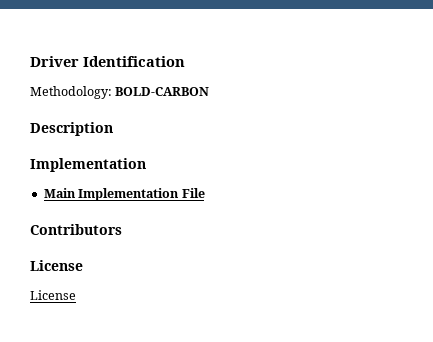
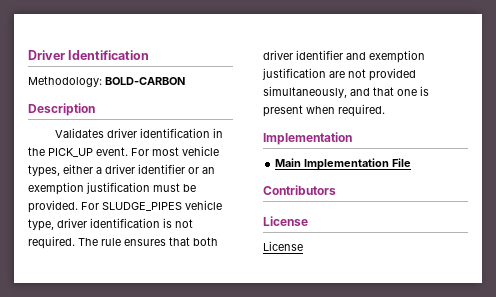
(113, 129) none -> [55,128,224,138] [28,146,219,157] [28,164,215,177] [28,182,196,195] [28,200,222,213] [28,218,193,231] [28,236,218,249] [263,50,425,63] [262,68,416,81] [263,86,429,98] [263,104,385,117] // Validates driver identification in the PICK_UP event. For most vehicle types, either a driver identifier or an exemption justification must be provided. For SLUDGE_PIPES vehicle type, driver identification is not required. The rule ensures that both driver identifier and exemption justification are not provided simultaneously, and that one is present when required.

